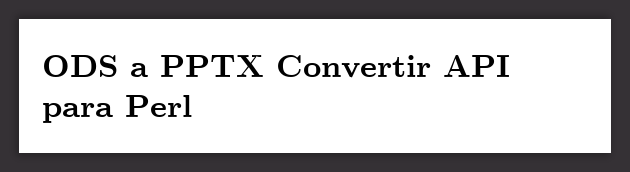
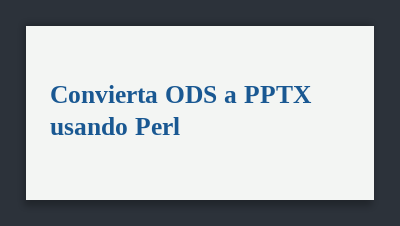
(42, 66) none -> [50,85,158,103] Convierta
[276,55,510,78] [42,103,113,123] Convertir API para -> [50,117,128,135] usando

